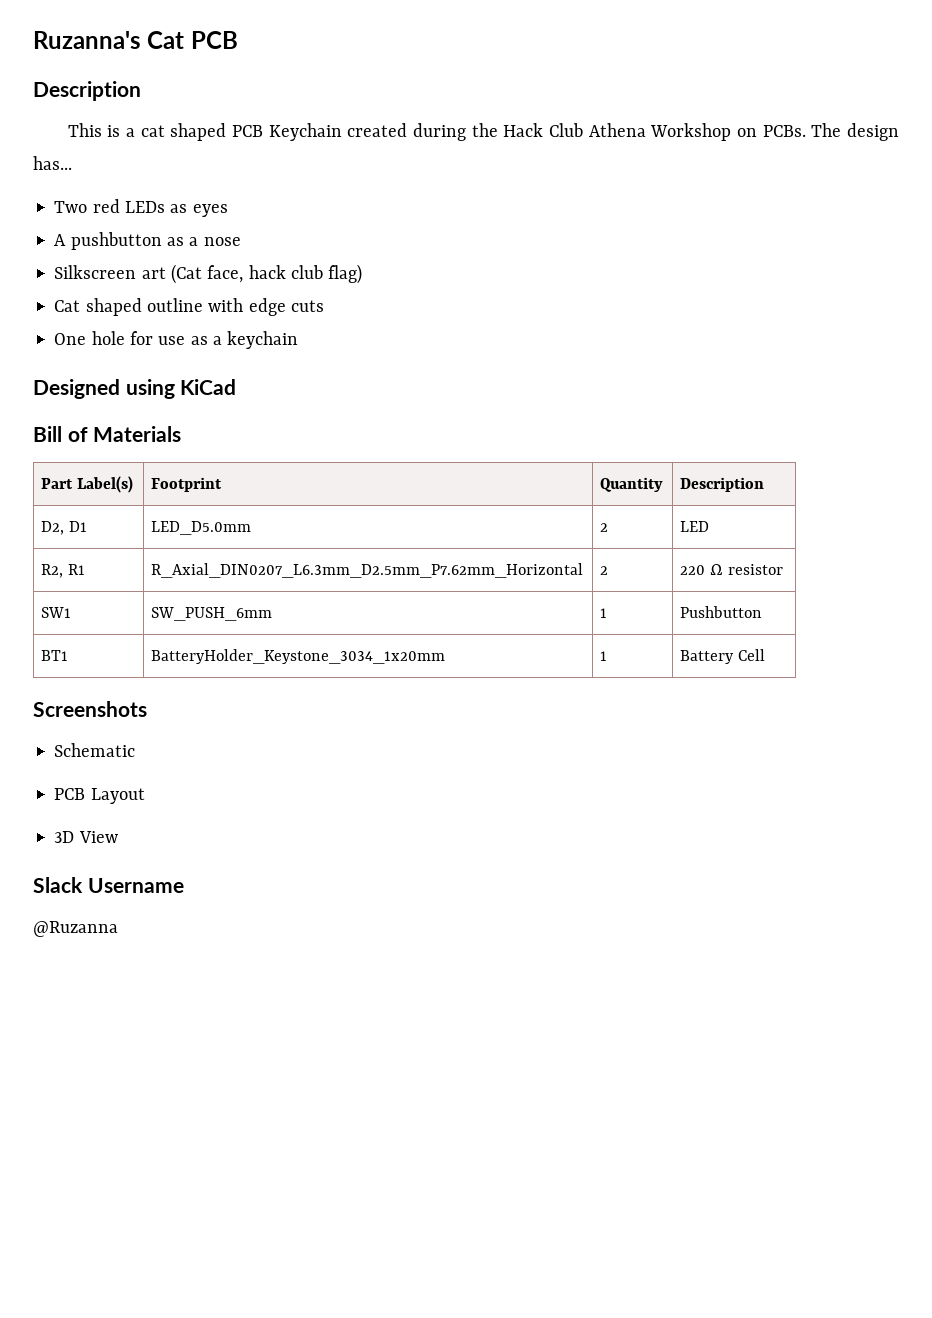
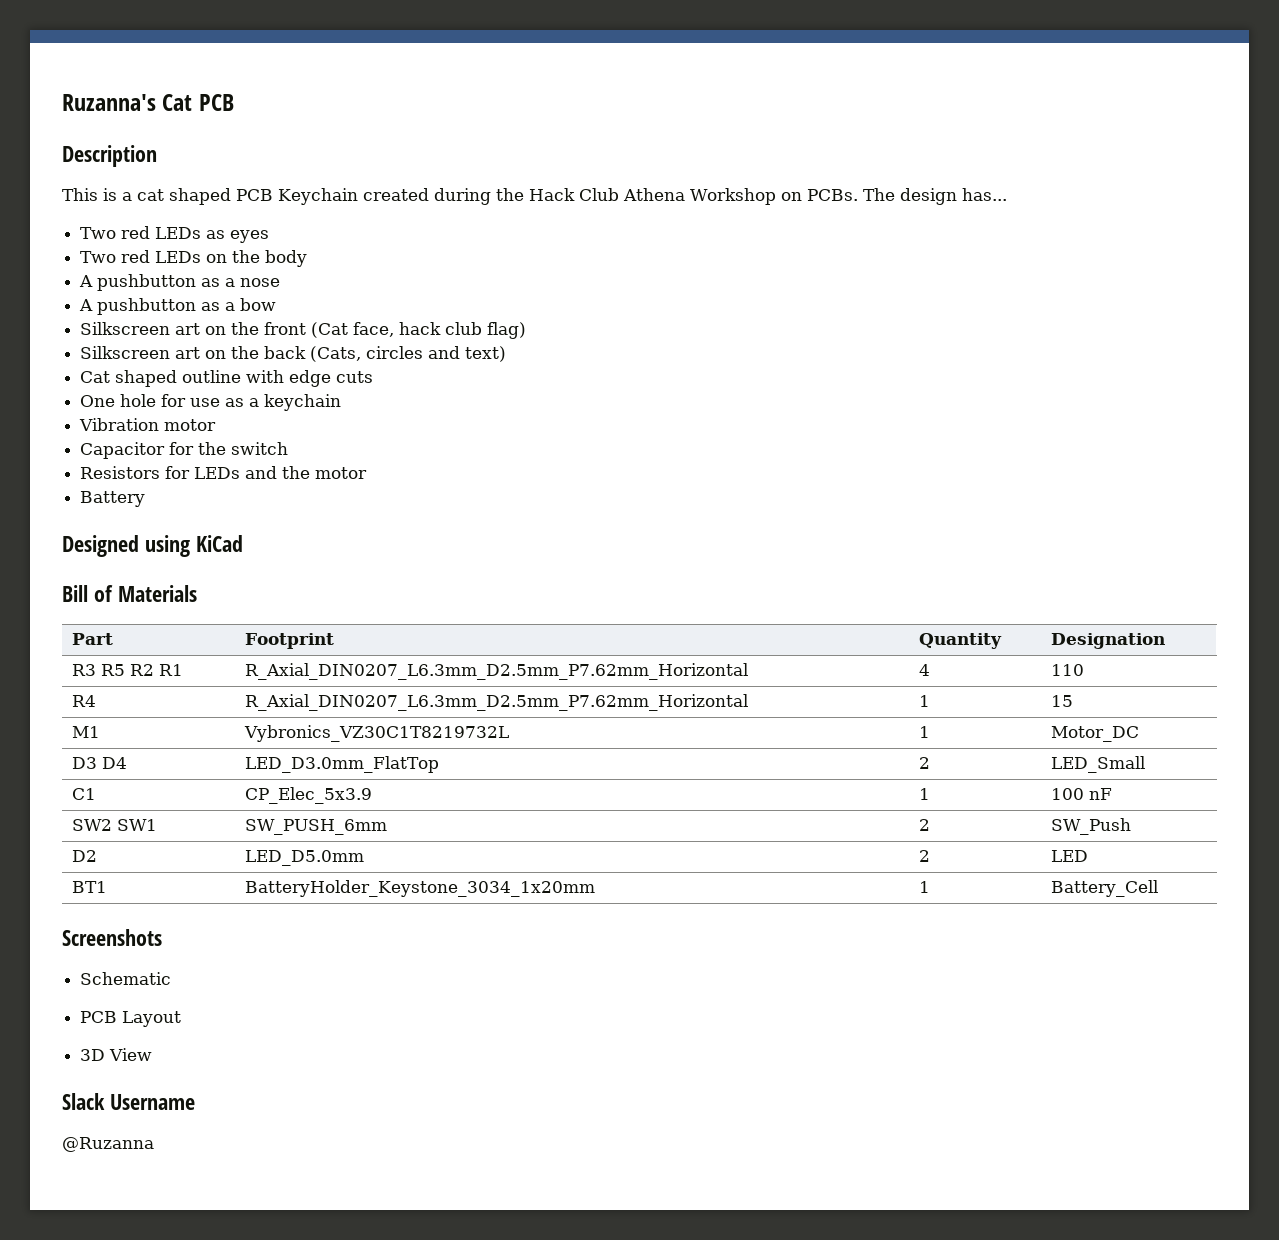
(228, 210) none -> [80,250,308,267] // Two red LEDs on the body
[54,265,166,279] // Silkscreen art -> [79,298,277,315] [80,322,307,335] // A pushbutton as a bow // Silkscreen art on the front
(363, 274) none -> [80,346,507,362] // Silkscreen art on the back (Cats, circles and text)
(299, 340) none -> [79,418,217,431] [80,442,289,459] [80,466,368,479] [80,491,146,507] // Vibration motor // Capacitor for the switch // Resistors for LEDs and the motor // Battery
[76,476,133,493] Label(s) -> (114, 639) none
[680,477,765,492] [41,521,87,535] [151,521,252,535] [600,523,609,532] [680,521,710,532] [41,564,85,578] [151,563,584,578] [600,566,609,575] [680,564,783,575] [41,607,72,618] [151,607,273,621] [600,608,608,618] [680,606,763,618] Description // D2, D1 | LED_D5.0mm | 2 | LED // R2, R1 | R_Axial_DIN0207_L6.3mm_D2.5mm_P7.62mm_Horizontal | 2 | 220 Ω resistor // SW1 | SW_PUSH_6mm | 1 | Pushbutton -> [1051,633,1166,649] [72,664,184,676] [245,663,749,680] [919,664,931,676] [1051,664,1085,676] [72,695,97,707] [245,694,749,711] [919,695,931,707] [1051,695,1074,707] [72,726,101,738] [244,725,510,742] [919,726,931,738] [1051,726,1140,742] [72,757,128,769] [245,756,440,773] [919,757,931,769] [1051,756,1146,773] [72,788,97,800] [245,787,373,804] [919,788,931,800] [1051,788,1113,800] [72,819,158,831] [245,819,388,835] [919,819,931,831] [1051,818,1132,835] [72,850,98,862] [245,850,365,866] [919,850,931,862] [1051,850,1089,862] Designation // R3 R5 R2 R1 | R_Axial_DIN0207_L6.3mm_D2.5mm_P7.62mm_Horizontal | 4 | 110 // R4 | R_Axial_DIN0207_L6.3mm_D2.5mm_P7.62mm_Horizontal | 1 | 15 // M1 | Vybronics_VZ30C1T8219732L | 1 | Motor_DC // D3 D4 | LED_D3.0mm_FlatTop | 2 | LED_Small // C1 | CP_Elec_5x3.9 | 1 | 100 nF // SW2 SW1 | SW_PUSH_6mm | 2 | SW_Push // D2 | LED_D5.0mm | 2 | LED
[680,649,765,664] Battery Cell -> [1051,880,1159,897] Battery_Cell

